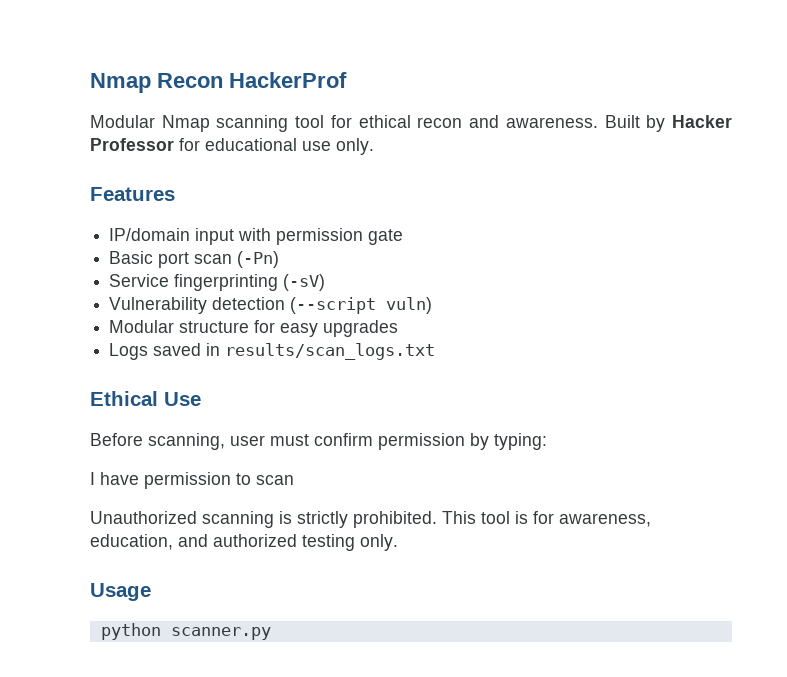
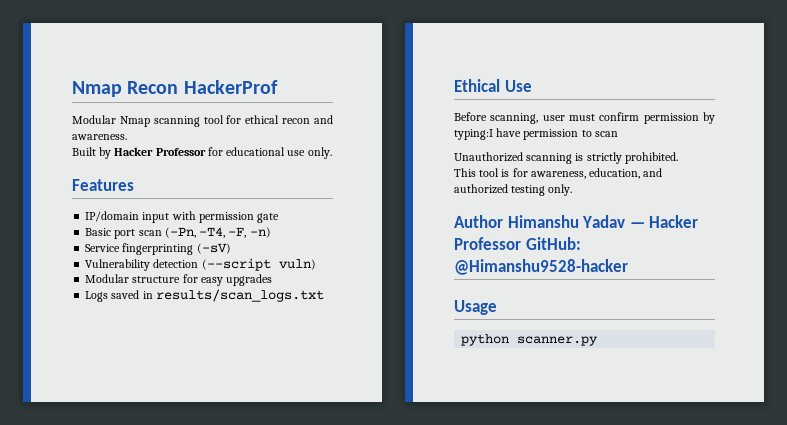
(598, 122) none -> (127, 137) //
[237,251,280,268] (-Pn) -> [164,227,271,238] (-Pn, -T4, -F, -n)
[494,433,547,450] [90,472,95,485] typing: // I -> [454,129,493,140] typing:I
(437, 519) none -> (678, 158) //
(398, 542) none -> [454,215,699,228] [454,237,581,250] [454,259,628,275] // Author Himanshu Yadav — Hacker Professor GitHub: @Himanshu9528-hacker

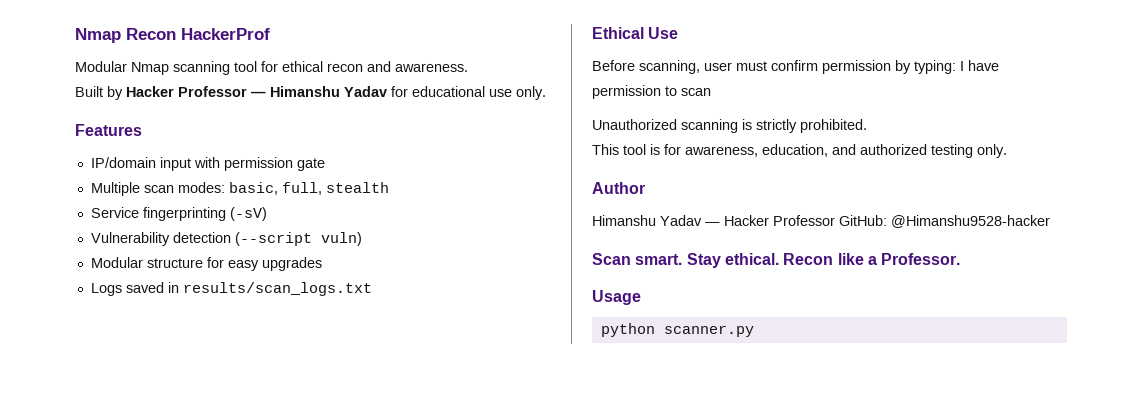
(206, 152) none -> [251,86,387,97] — Himanshu Yadav
[85,227,271,239] Basic port scan (-Pn, -T4, -F, -n) -> [90,182,389,196] Multiple scan modes: basic, full, stealth
[454,129,493,140] typing:I -> [914,60,964,74] typing: I
(503, 221) none -> (645, 188) //
(628, 267) none -> [592,253,961,268] // Scan smart. Stay ethical. Recon like a Professor.

